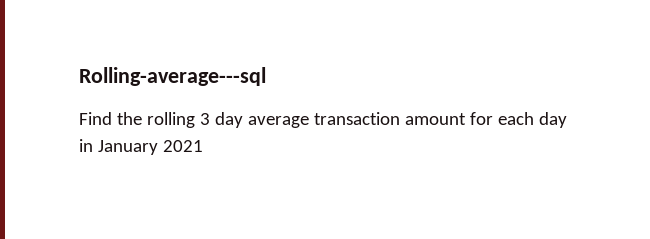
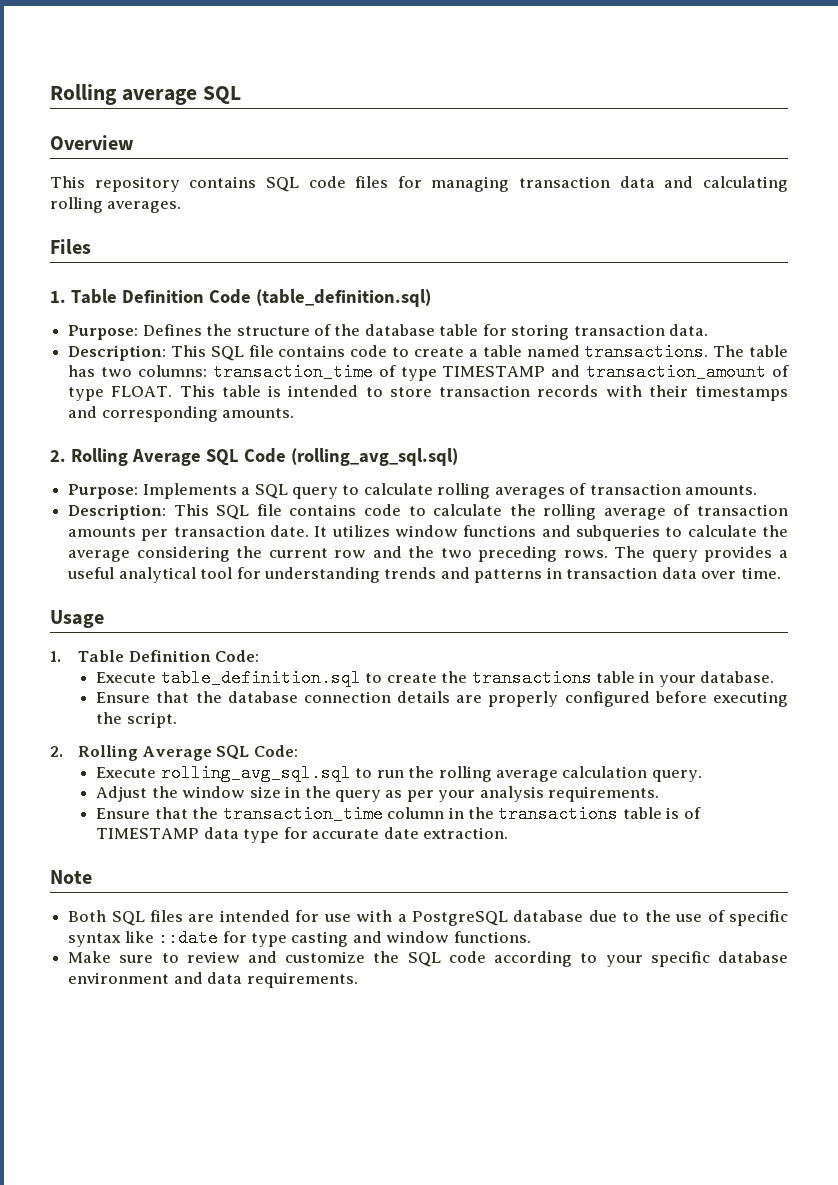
[79,67,266,86] [79,112,567,128] [79,139,203,155] Rolling-average---sql // Find the rolling 3 day average transaction amount for each day in January 2021 -> [50,84,241,105] [50,135,134,150] [50,176,788,192] [50,197,182,213] [50,239,91,254] [50,289,431,307] [68,324,709,340] [68,343,789,361] [68,363,790,381] [68,385,788,401] [68,406,295,422] [50,448,458,466] [68,483,758,499] [68,504,788,520] [68,525,788,541] [68,546,788,562] [67,567,781,583] [50,610,104,628] [50,650,260,662] [96,669,775,687] [96,691,789,707] [96,712,177,728] [50,745,298,761] [96,764,702,782] [96,786,660,802] [96,805,701,823] [96,827,509,843] [50,870,92,884] [68,910,789,926] [68,929,531,947] [68,951,788,967] [68,972,358,988] Rolling average SQL // Overview // This repository contains SQL code files for managing transaction data and calculating rolling averages. // Files // 1. Table Definition Code (table_definition.sql) // Purpose: Defines the structure of the database table for storing transaction data. // Description: This SQL file contains code to create a table named transactions. The table has two columns: transaction_time of type TIMESTAMP and transaction_amount of type FLOAT. This table is intended to store transaction records with their timestamps and corresponding amounts. // 2. Rolling Average SQL Code (rolling_avg_sql.sql) // Purpose: Implements a SQL query to calculate rolling averages of transaction amounts. // Description: This SQL file contains code to calculate the rolling average of transaction amounts per transaction date. It utilizes window functions and subqueries to calculate the average considering the current row and the two preceding rows. The query provides a useful analytical tool for understanding trends and patterns in transaction data over time. // Usage // 1. Table Definition Code: // Execute table_definition.sql to create the transactions table in your database. // Ensure that the database connection details are properly configured before executing the script. // 2. Rolling Average SQL Code: // Execute rolling_avg_sql.sql to run the rolling average calculation query. // Adjust the window size in the query as per your analysis requirements. // Ensure that the transaction_time column in the transactions table is of TIMESTAMP data type for accurate date extraction. // Note // Both SQL files are intended for use with a PostgreSQL database due to the use of specific syntax like ::date for type casting and window functions. // Make sure to review and customize the SQL code according to your specific database environment and data requirements.

